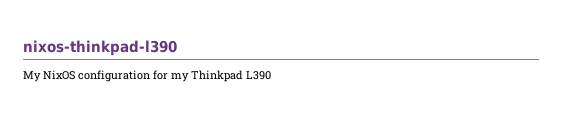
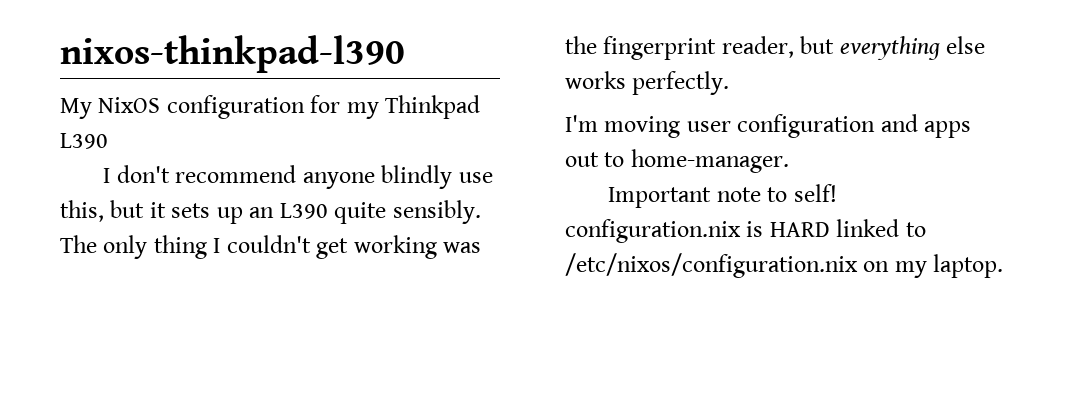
(271, 75) none -> [103,165,493,189] [60,200,481,224] [60,235,482,259] [565,36,986,60] [565,71,730,95] [565,114,972,138] [565,149,789,173] [608,184,837,208] [565,219,926,243] [565,253,1004,278] // I don't recommend anyone blindly use this, but it sets up an L390 quite sensibly. The only thing I couldn't get working was the fingerprint reader, but everything else works perfectly. // I'm moving user configuration and apps out to home-manager. // Important note to self! configuration.nix is HARD linked to /etc/nixos/configuration.nix on my laptop.

